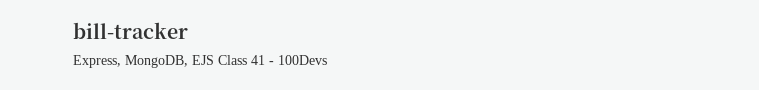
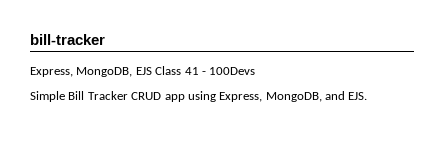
(327, 60) none -> [30,91,368,102] // Simple Bill Tracker CRUD app using Express, MongoDB, and EJS.

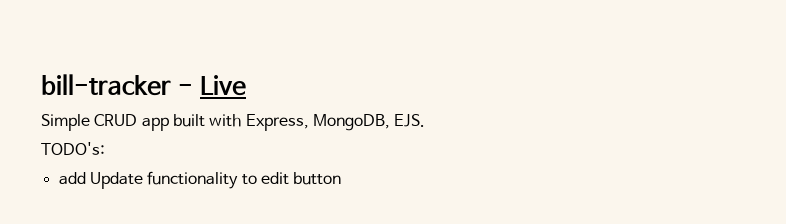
[30,66,256,77] [30,91,368,102] // Express, MongoDB, EJS Class 41 - 100Devs // Simple Bill Tracker CRUD app using Express, MongoDB, and EJS. -> [177,75,246,96] [41,114,426,131] [41,142,105,155] [58,171,342,189] - Live // Simple CRUD app built with Express, MongoDB, EJS. // TODO's: // add Update functionality to edit button

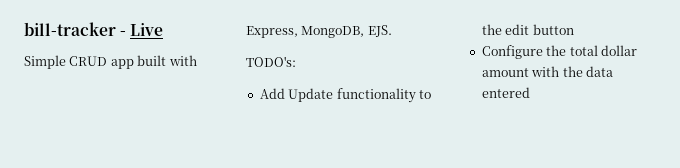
[58,172,86,185] add -> [259,88,285,99] Add
(257, 179) none -> [481,24,502,35] the
(342, 178) none -> [481,45,637,59] [481,66,613,77] [481,87,530,98] // Configure the total dollar amount with the data entered

